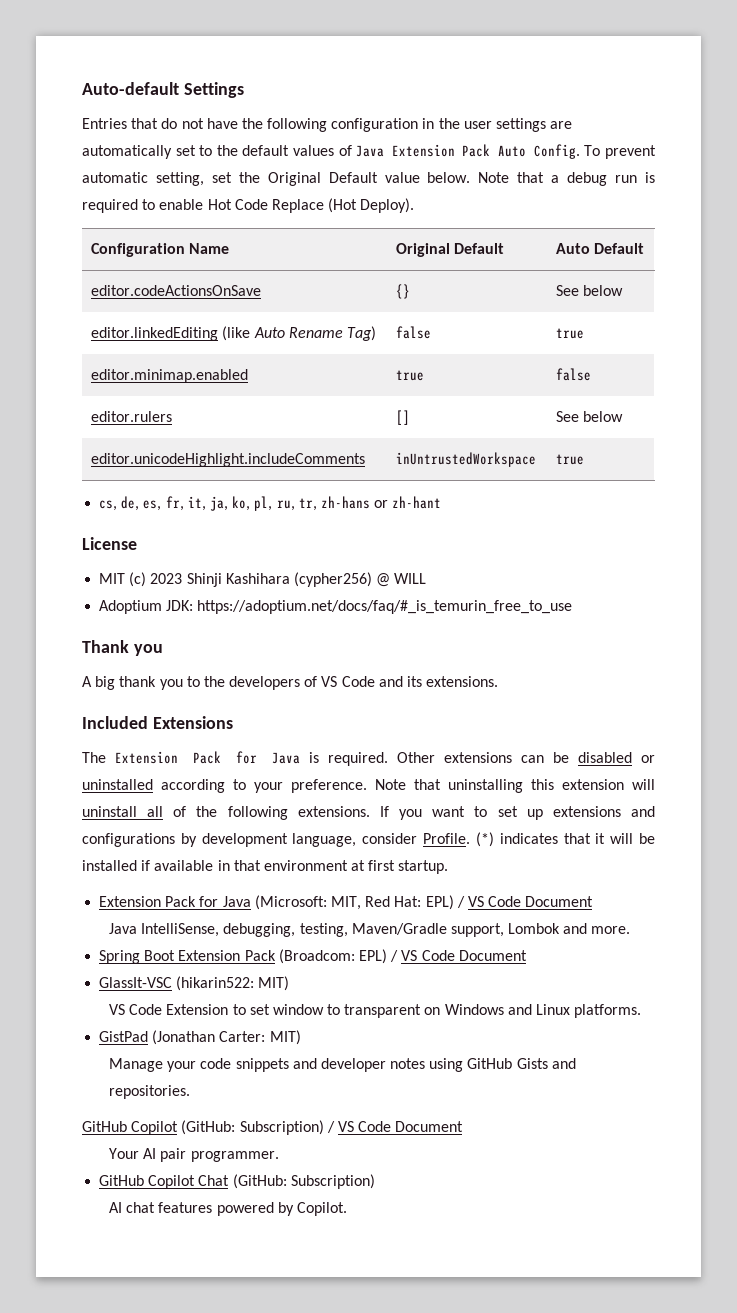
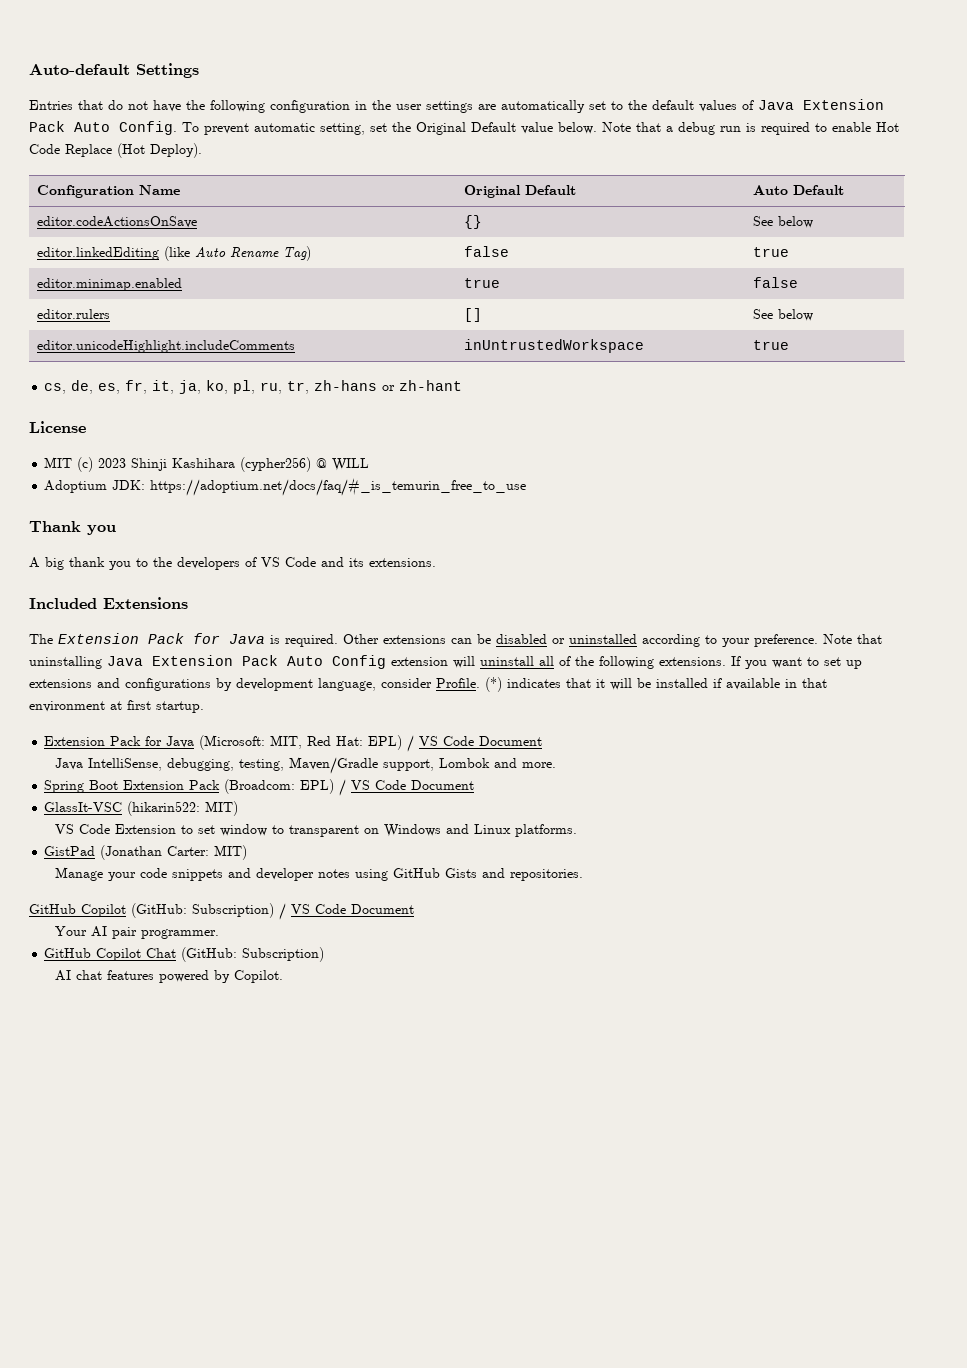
[531,779,554,790] this -> [107,655,386,669] Java Extension Pack Auto Config

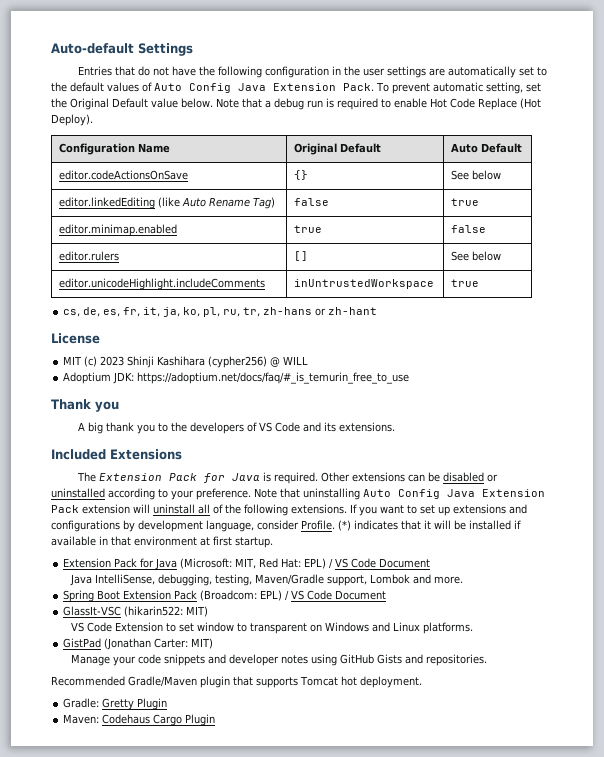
[758,99,884,110] [29,121,177,135] Java Extension Pack Auto Config. -> [154,83,374,93] Auto Config Java Extension Pack.
[107,655,386,669] Java Extension Pack Auto Config -> [363,489,545,499] [51,505,79,513] Auto Config Java Extension Pack
[29,903,414,920] [54,926,219,939] [44,947,325,962] [54,970,283,983] GitHub Copilot (GitHub: Subscription) / VS Code Document // Your AI pair programmer. // GitHub Copilot Chat (GitHub: Subscription) // AI chat features powered by Copilot. -> [51,676,422,688] [63,698,168,710] [63,714,216,726] Recommended Gradle/Maven plugin that supports Tomcat hot deployment. // Gradle: Gretty Plugin // Maven: Codehaus Cargo Plugin

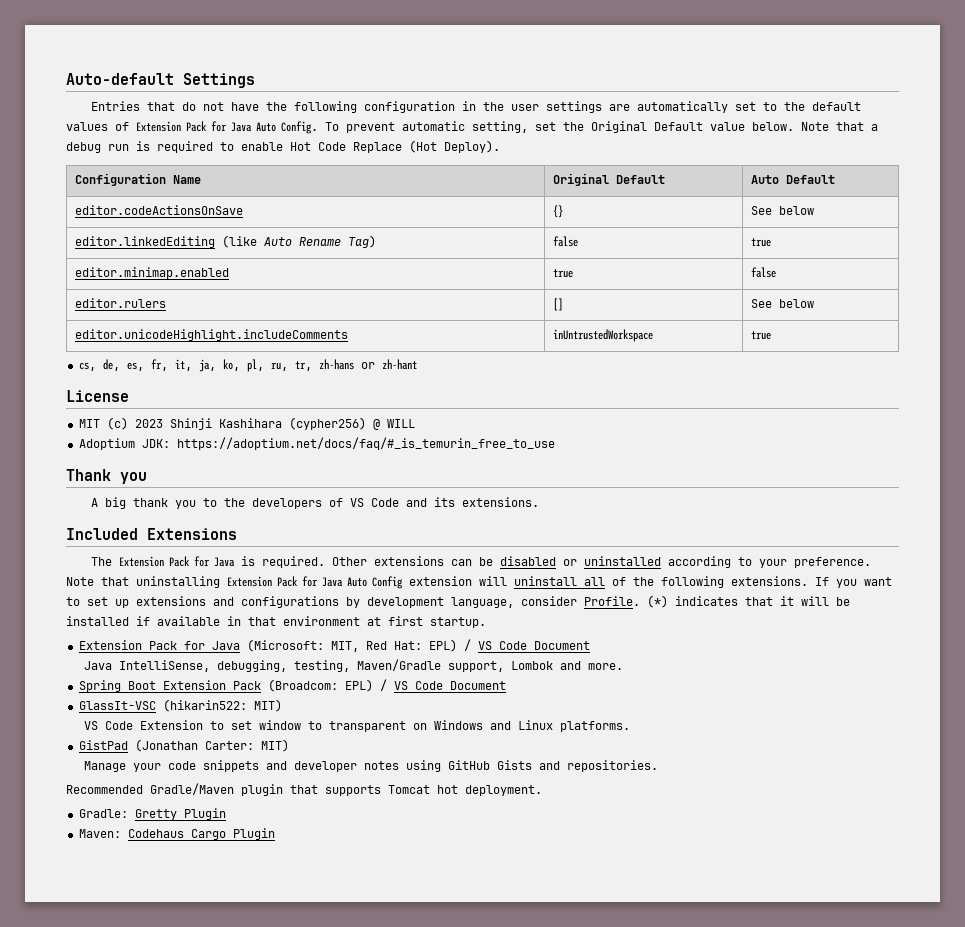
[154,83,374,93] Auto Config Java Extension Pack. -> [136,121,318,134] Extension Pack for Java Auto Config.
[363,489,545,499] [51,505,79,513] Auto Config Java Extension Pack -> [227,576,403,589] Extension Pack for Java Auto Config

